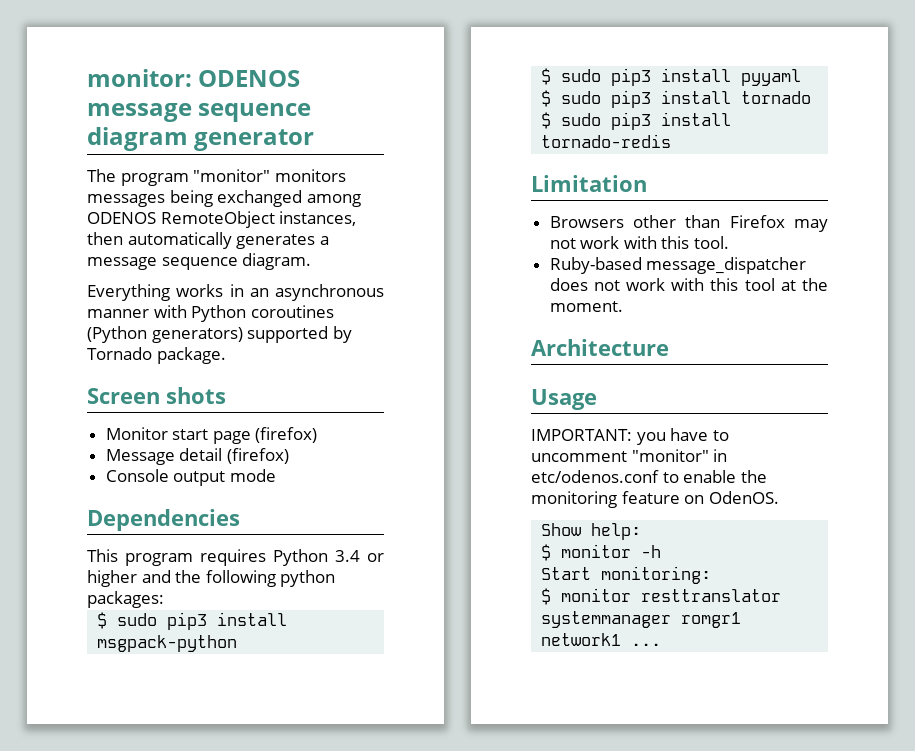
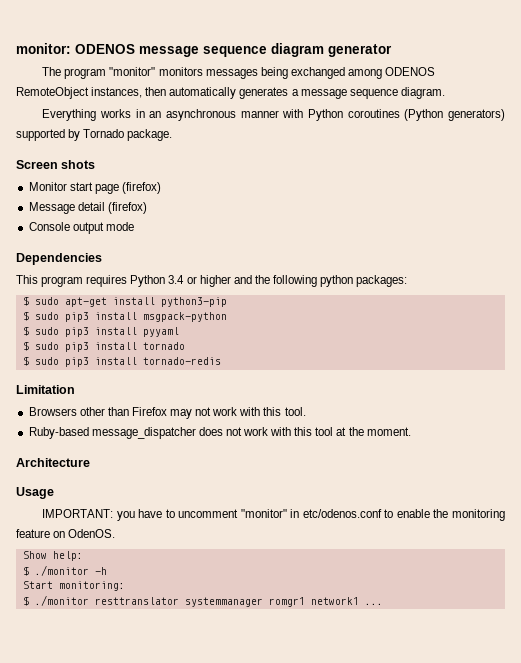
(164, 599) none -> [22,296,227,307] // $ sudo apt-get install python3-pip
[561,544,632,558] monitor -> [34,565,89,576] ./monitor
[561,588,632,602] monitor -> [34,595,89,606] ./monitor

